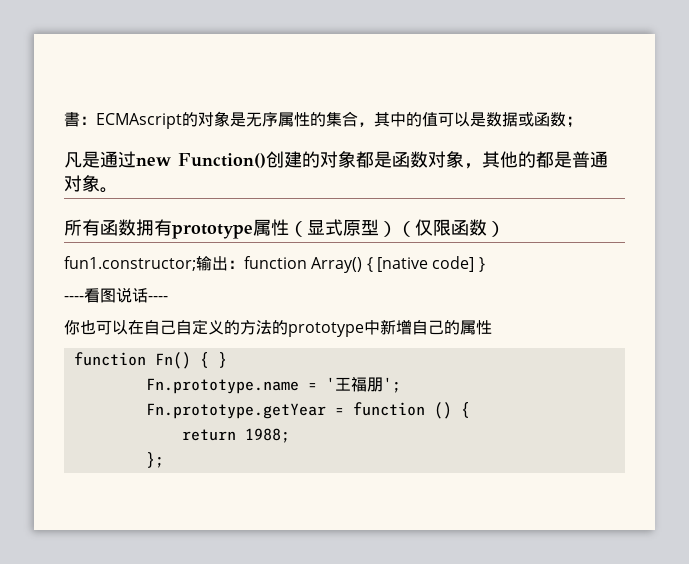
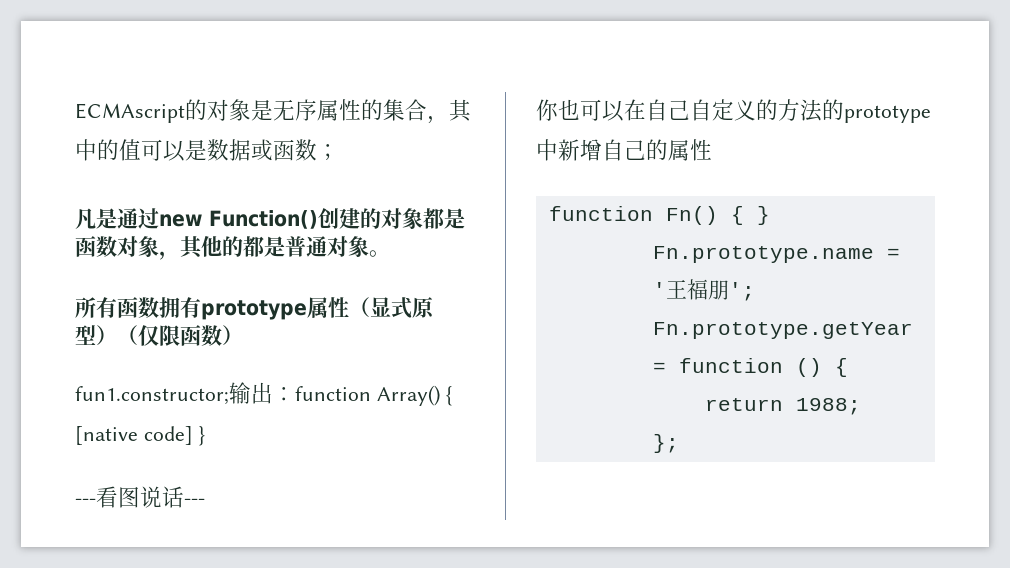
[64,112,96,127] 書： -> (75, 113) none
[64,296,84,301] ---- -> [75,498,96,505] ---
[148,296,168,301] ---- -> [184,498,205,505] ---

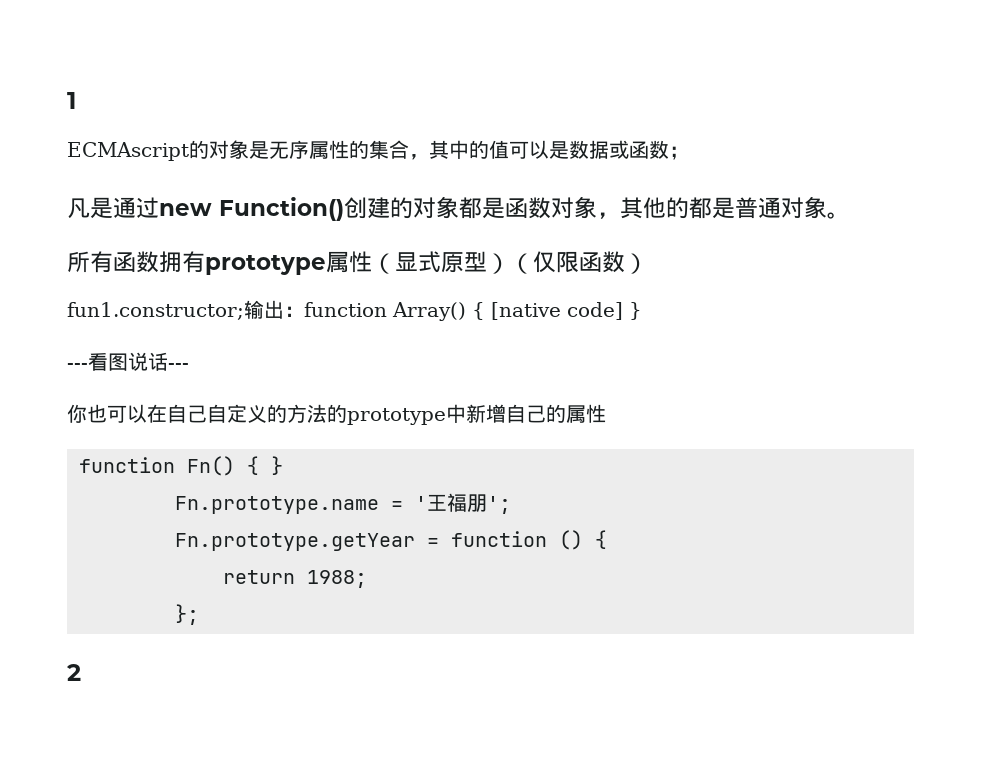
(75, 113) none -> [67,92,76,109] 1 //
(679, 443) none -> [67,664,81,681] // 2

